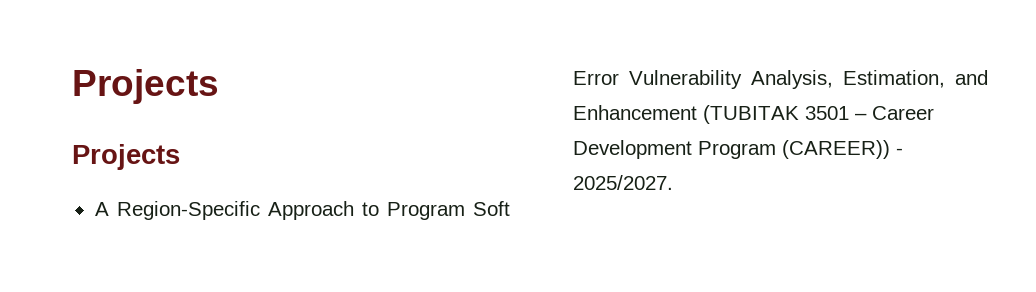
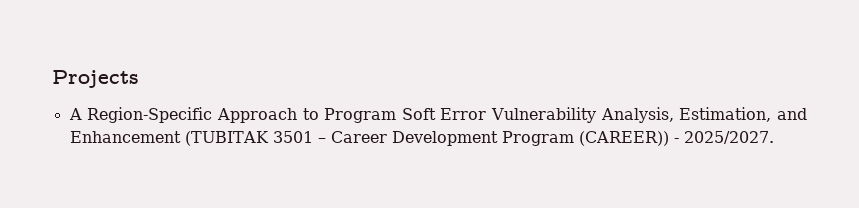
[72,69,219,104] [72,144,180,170] Projects // Projects -> [52,70,139,88] Projects

